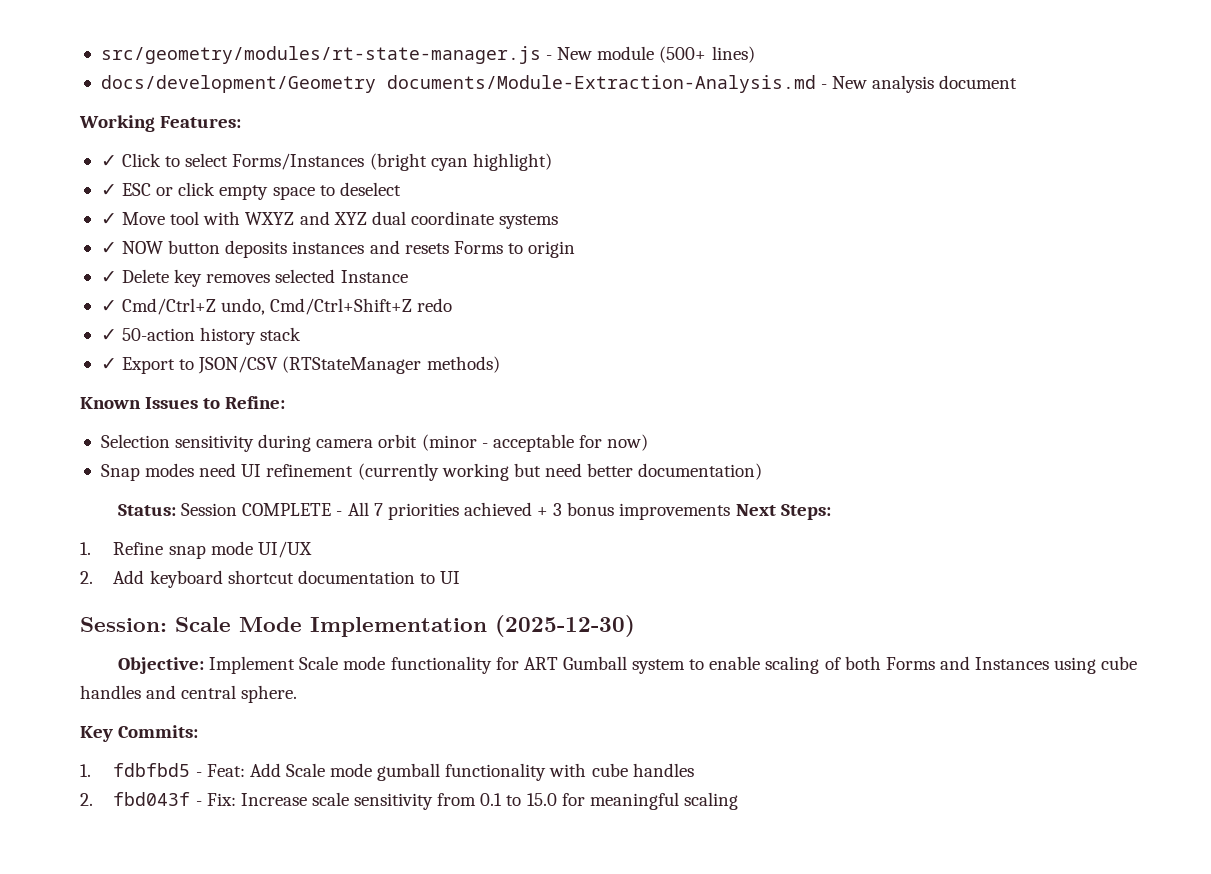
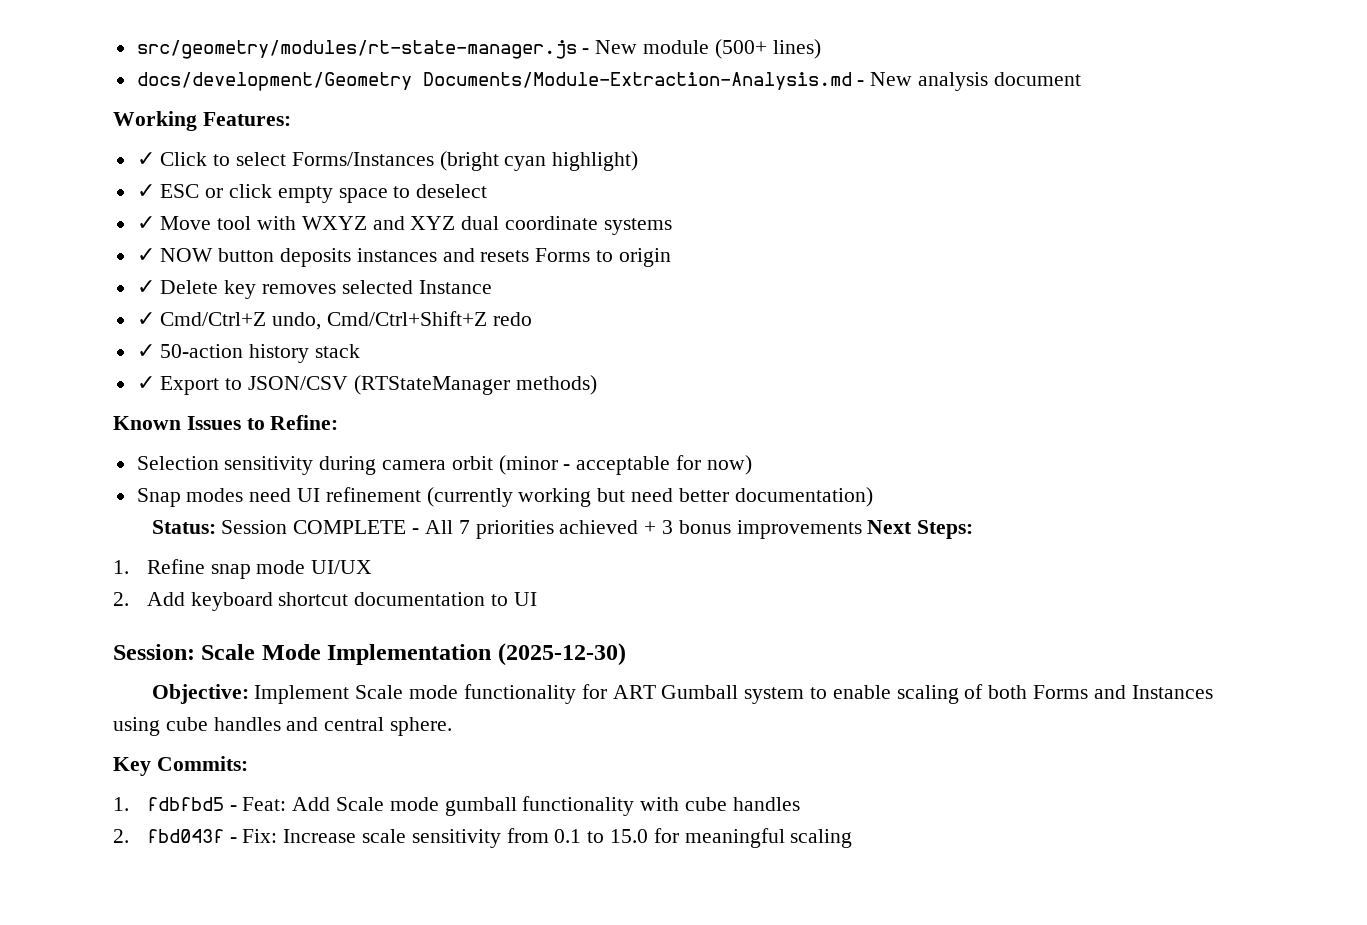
[386,75,816,93] documents/Module-Extraction-Analysis.md -> [422,72,852,90] Documents/Module-Extraction-Analysis.md

